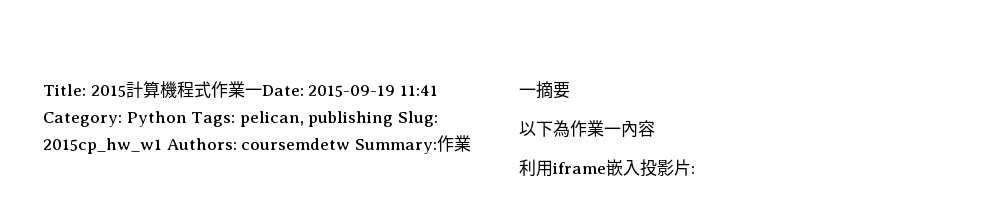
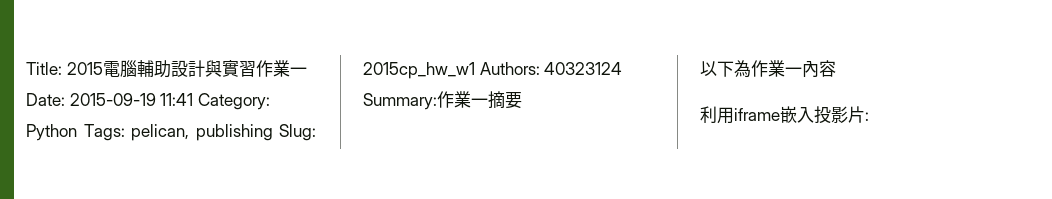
[125,81,211,98] 計算機程式 -> [102,60,256,78] 電腦輔助設計與實習
[241,138,351,150] coursemdetw -> [544,62,623,75] 40323124

